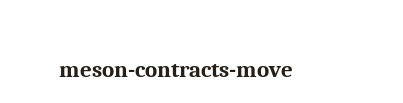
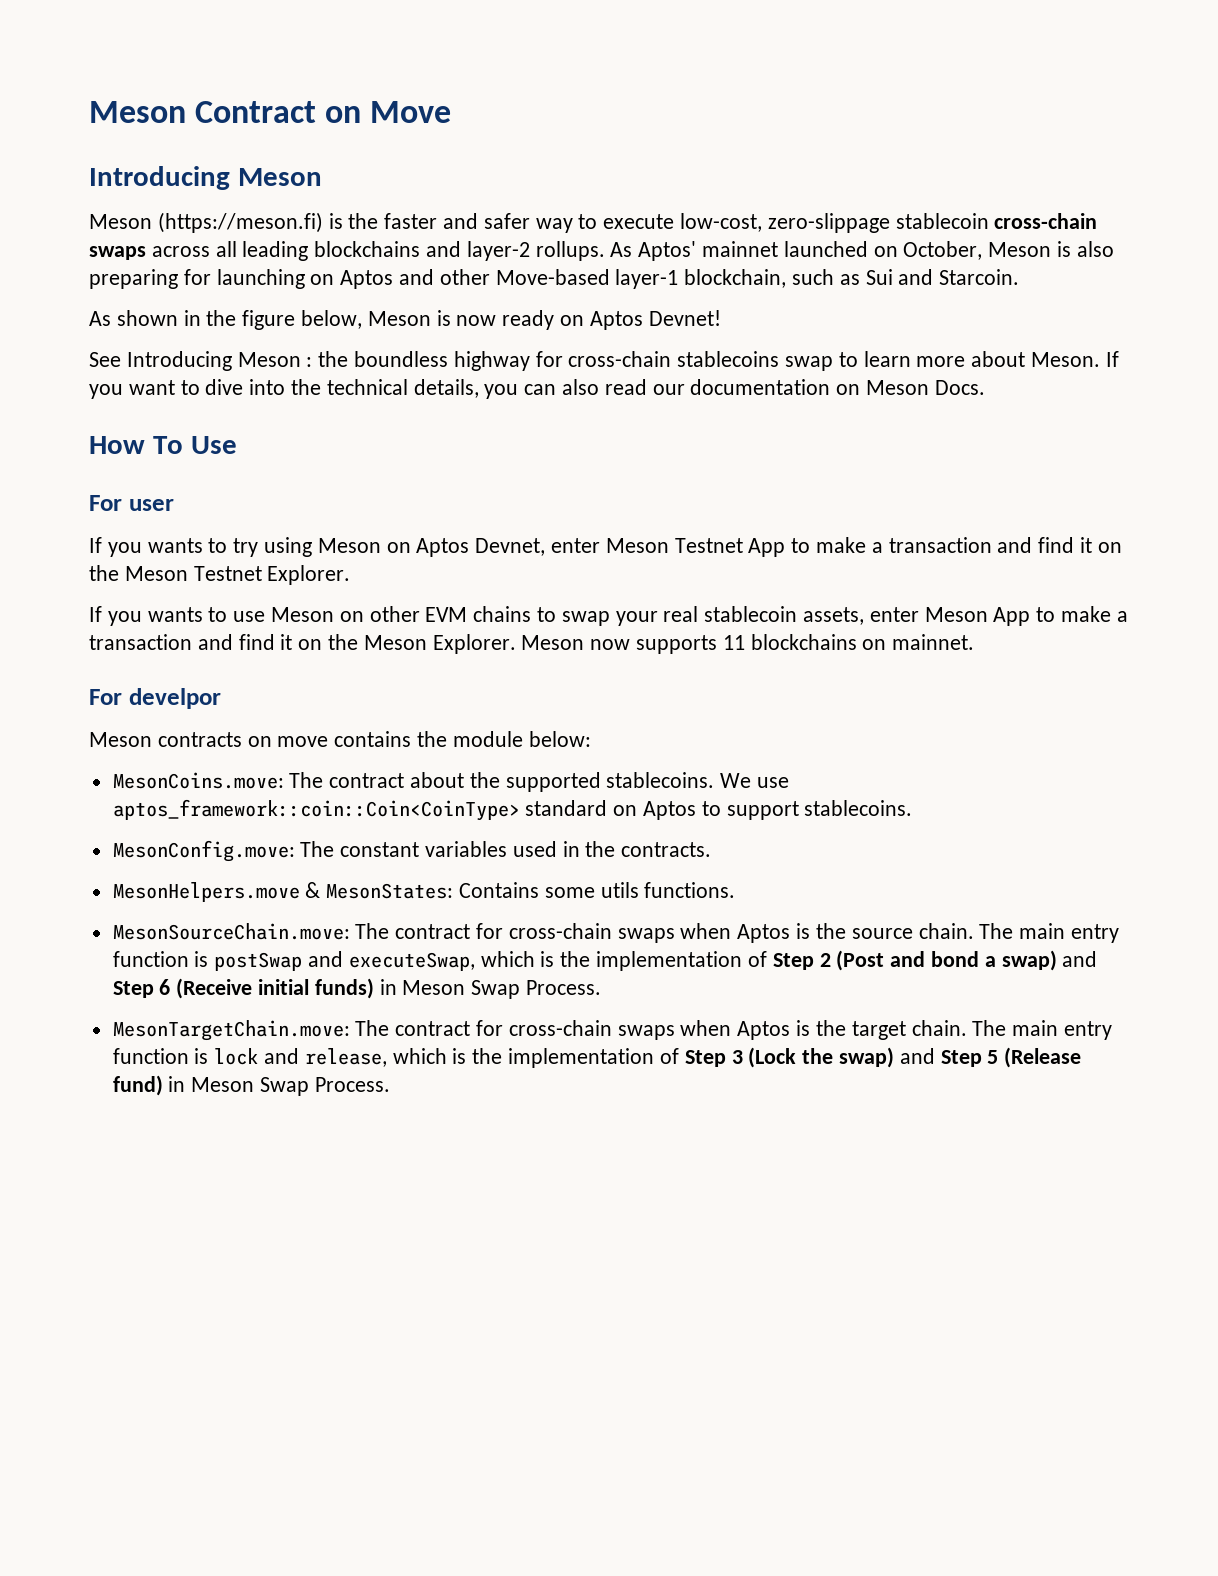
[59,64,293,77] meson-contracts-move -> [89,101,452,123] [89,166,322,190] [89,212,1098,233] [89,241,1114,261] [89,269,1020,289] [89,310,721,330] [89,351,1119,371] [89,379,985,399] [89,436,237,454] [89,495,174,511] [89,537,1122,557] [89,565,351,585] [89,606,1128,626] [89,634,975,654] [89,688,221,709] [89,731,591,747] [112,772,790,792] [112,799,913,821] [112,840,712,862] [112,882,736,902] [112,923,1119,943] [112,950,1098,971] [112,978,602,999] [112,1020,1112,1041] [112,1047,1082,1068] [112,1075,390,1096] Meson Contract on Move // Introducing Meson // Meson (https://meson.fi) is the faster and safer way to execute low-cost, zero-slippage stablecoin cross-chain swaps across all leading blockchains and layer-2 rollups. As Aptos' mainnet launched on October, Meson is also preparing for launching on Aptos and other Move-based layer-1 blockchain, such as Sui and Starcoin. // As shown in the figure below, Meson is now ready on Aptos Devnet! // See Introducing Meson : the boundless highway for cross-chain stablecoins swap to learn more about Meson. If you want to dive into the technical details, you can also read our documentation on Meson Docs. // How To Use // For user // If you wants to try using Meson on Aptos Devnet, enter Meson Testnet App to make a transaction and find it on the Meson Testnet Explorer. // If you wants to use Meson on other EVM chains to swap your real stablecoin assets, enter Meson App to make a transaction and find it on the Meson Explorer. Meson now supports 11 blockchains on mainnet. // For develpor // Meson contracts on move contains the module below: // MesonCoins.move: The contract about the supported stablecoins. We use aptos_framework::coin::Coin<CoinType> standard on Aptos to support stablecoins. // MesonConfig.move: The constant variables used in the contracts. // MesonHelpers.move & MesonStates: Contains some utils functions. // MesonSourceChain.move: The contract for cross-chain swaps when Aptos is the source chain. The main entry function is postSwap and executeSwap, which is the implementation of Step 2 (Post and bond a swap) and Step 6 (Receive initial funds) in Meson Swap Process. // MesonTargetChain.move: The contract for cross-chain swaps when Aptos is the target chain. The main entry function is lock and release, which is the implementation of Step 3 (Lock the swap) and Step 5 (Release fund) in Meson Swap Process.

